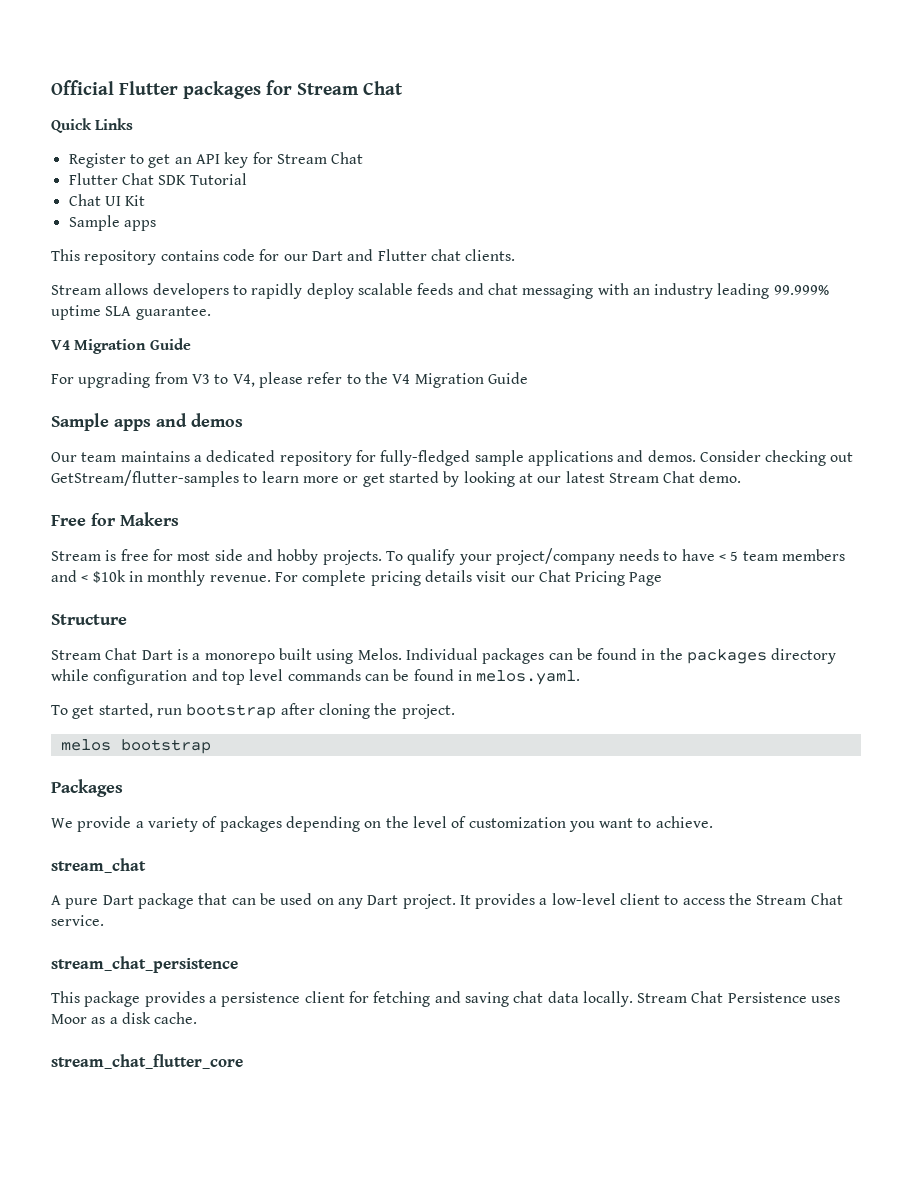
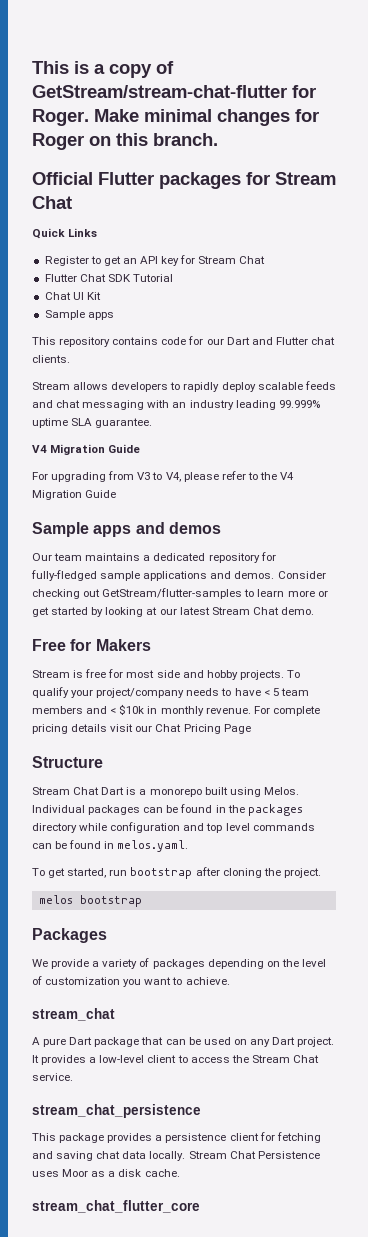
(51, 87) none -> [32,61,174,78] [32,85,316,98] [32,109,319,126] [32,133,218,150] This is a copy of GetStream/stream-chat-flutter for Roger. Make minimal changes for Roger on this branch. //

